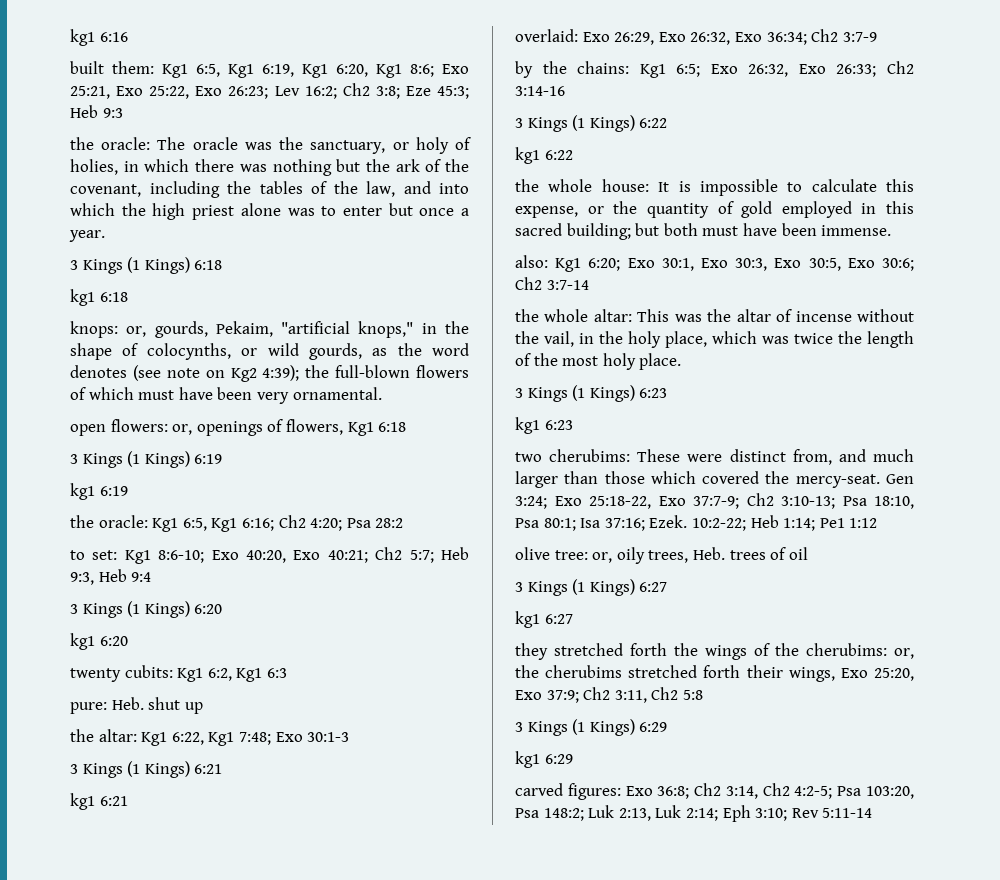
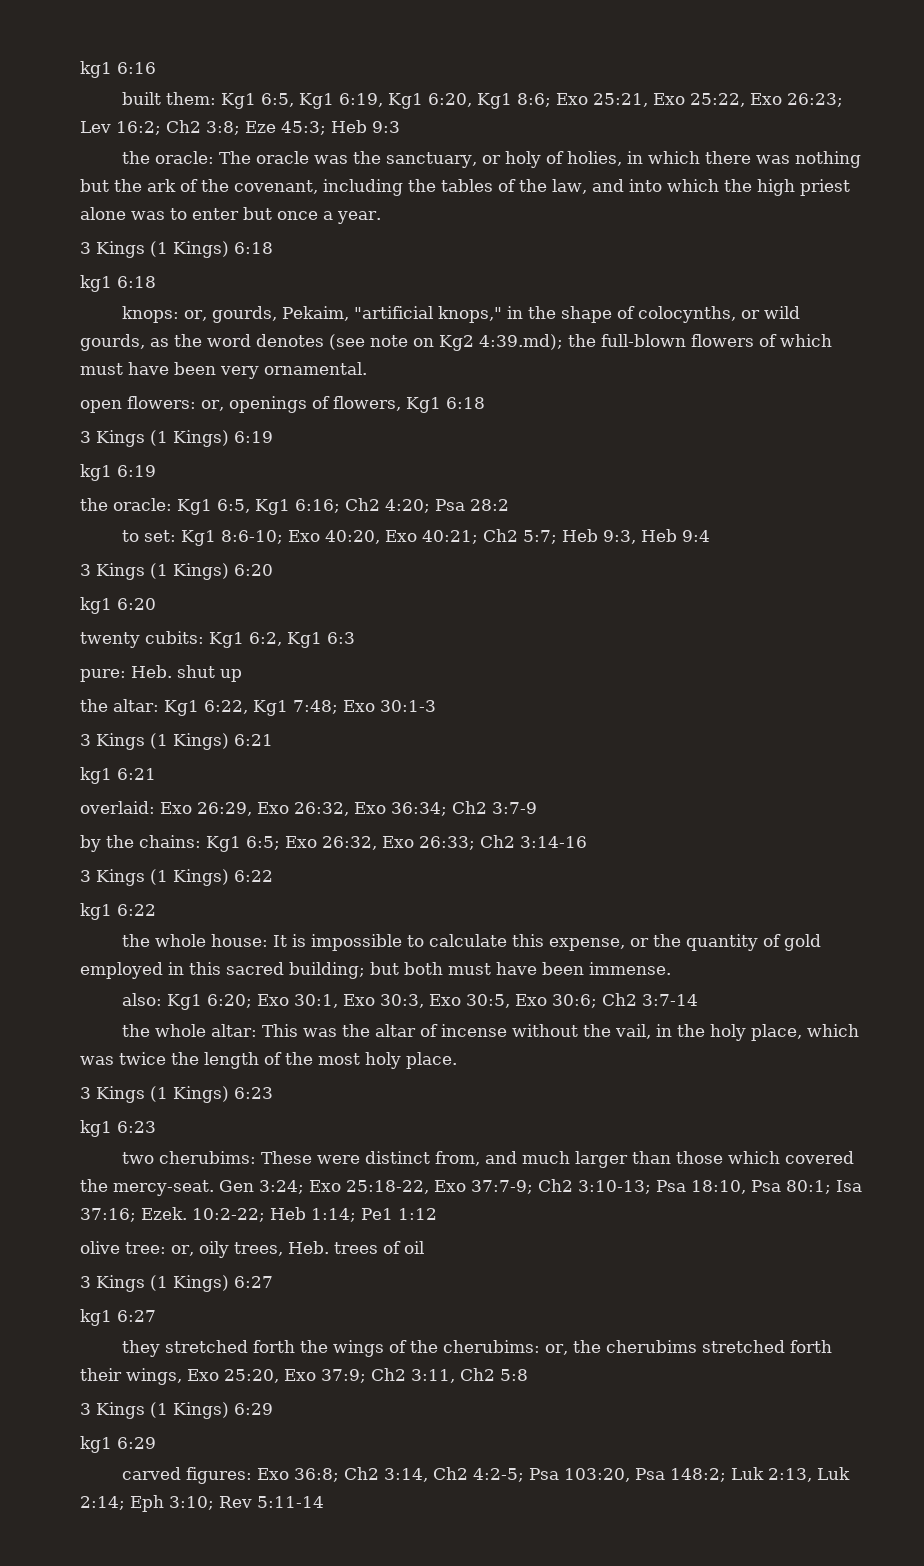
[262,365,300,381] 4:39); -> [479,334,563,350] 4:39.md);

